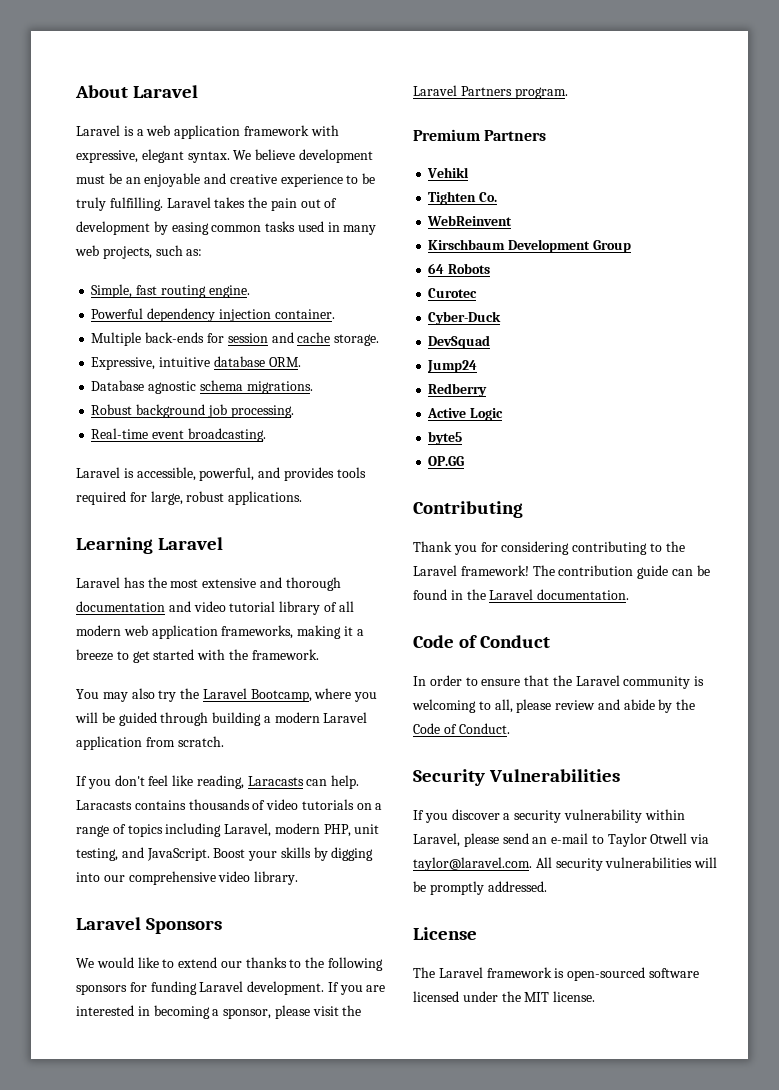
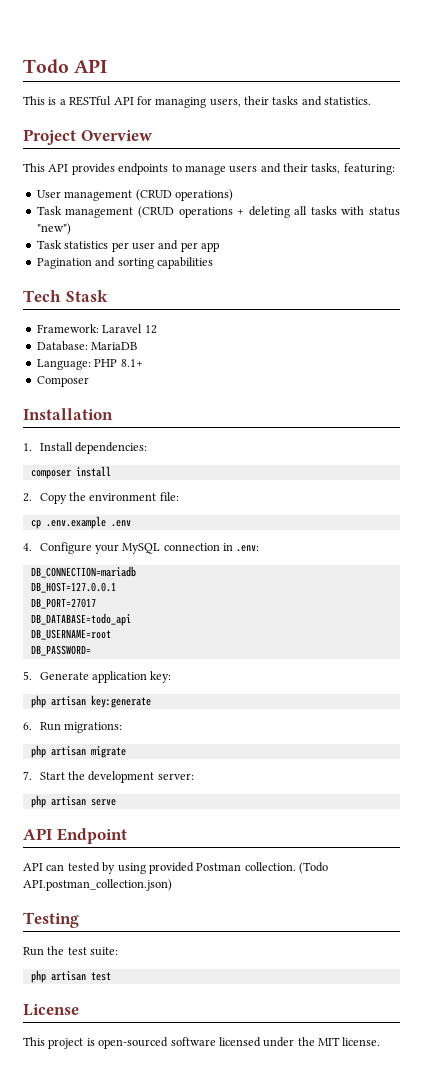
[75,85,199,98] [76,125,339,139] [76,149,373,163] [76,173,376,187] [76,197,338,211] [76,221,377,235] [75,245,203,259] [91,284,250,298] [91,308,335,322] [91,332,380,346] [91,356,301,370] [91,380,313,394] [91,404,294,418] [91,428,266,442] [76,467,366,481] [76,491,303,505] [76,537,224,554] [76,577,341,591] [76,601,354,615] [76,625,364,639] [76,649,319,663] [76,688,378,702] [75,712,368,726] [76,736,224,750] [76,775,360,789] [76,799,383,810] [76,823,380,837] [76,847,374,861] [76,871,299,885] [76,917,223,934] [76,957,384,971] [76,981,386,995] [76,1005,362,1019] [413,85,568,99] [413,129,547,141] [427,167,470,178] [428,191,498,205] [427,215,513,226] [428,239,631,253] [428,263,491,274] [428,288,478,298] [428,311,502,325] [428,335,491,349] [427,360,478,373] [428,383,488,397] [427,408,504,421] [428,431,463,445] [428,456,465,466] [413,501,523,518] [413,541,685,555] [413,565,710,579] [413,589,630,600] [413,635,551,648] [413,675,705,689] [412,699,696,713] [413,723,510,734] [413,769,621,786] [413,809,685,823] [413,833,710,847] [413,857,718,871] [413,881,547,895] [413,927,477,940] [413,967,552,978] About Laravel // Laravel is a web application framework with expressive, elegant syntax. We believe development must be an enjoyable and creative experience to be truly fulfilling. Laravel takes the pain out of development by easing common tasks used in many web projects, such as: // Simple, fast routing engine. // Powerful dependency injection container. // Multiple back-ends for session and cache storage. // Expressive, intuitive database ORM. // Database agnostic schema migrations. // Robust background job processing. // Real-time event broadcasting. // Laravel is accessible, powerful, and provides tools required for large, robust applications. // Learning Laravel // Laravel has the most extensive and thorough documentation and video tutorial library of all modern web application frameworks, making it a breeze to get started with the framework. // You may also try the Laravel Bootcamp, where you will be guided through building a modern Laravel application from scratch. // If you don't feel like reading, Laracasts can help. Laracasts contains thousands of video tutorials on a range of topics including Laravel, modern PHP, unit testing, and JavaScript. Boost your skills by digging into our comprehensive video library. // Laravel Sponsors // We would like to extend our thanks to the following sponsors for funding Laravel development. If you are interested in becoming a sponsor, please visit the Laravel Partners program. // Premium Partners // Vehikl // Tighten Co. // WebReinvent // Kirschbaum Development Group // 64 Robots // Curotec // Cyber-Duck // DevSquad // Jump24 // Redberry // Active Logic // byte5 // OP.GG // Contributing // Thank you for considering contributing to the Laravel framework! The contribution guide can be found in the Laravel documentation. // Code of Conduct // In order to ensure that the Laravel community is welcoming to all, please review and abide by the Code of Conduct. // Security Vulnerabilities // If you discover a security vulnerability within Laravel, please send an e-mail to Taylor Otwell via taylor@laravel.com. All security vulnerabilities will be promptly addressed. // License // The Laravel framework -> [23,59,108,74] [23,96,372,108] [23,129,153,145] [23,163,395,175] [36,189,233,201] [36,206,400,218] [36,223,71,235] [36,240,219,252] [36,257,213,269] [23,290,108,302] [36,324,157,334] [36,341,138,351] [36,359,143,370] [36,376,89,387] [23,408,113,420] [23,442,147,454] [30,466,111,479] [23,492,179,504] [30,516,131,529] [23,542,260,554] [30,566,136,578] [30,582,116,593] [30,598,96,609] [30,613,131,626] [30,629,111,640] [30,645,91,656] [23,671,172,683] [30,695,151,708] [23,722,122,733] [30,745,126,758] [23,771,194,783] [30,795,116,808] [23,828,127,844] [23,862,328,874] [23,879,172,891] [23,912,79,928] [23,946,119,956] [30,970,111,983] [23,1004,79,1016] [23,1037,84,1049] Todo API // This is a RESTful API for managing users, their tasks and statistics. // Project Overview // This API provides endpoints to manage users and their tasks, featuring: // User management (CRUD operations) // Task management (CRUD operations + deleting all tasks with status "new") // Task statistics per user and per app // Pagination and sorting capabilities // Tech Stask // Framework: Laravel 12 // Database: MariaDB // Language: PHP 8.1+ // Composer // Installation // 1. Install dependencies: // composer install // 2. Copy the environment file: // cp .env.example .env // 4. Configure your MySQL connection in .env: // DB_CONNECTION=mariadb // DB_HOST=127.0.0.1 // DB_PORT=27017 // DB_DATABASE=todo_api // DB_USERNAME=root // DB_PASSWORD= // 5. Generate application key: // php artisan key:generate // 6. Run migrations: // php artisan migrate // 7. Start the development server: // php artisan serve // API Endpoint // API can tested by using provided Postman collection. (Todo API.postman_collection.json) // Testing // Run the test suite: // php artisan test // License // This project

